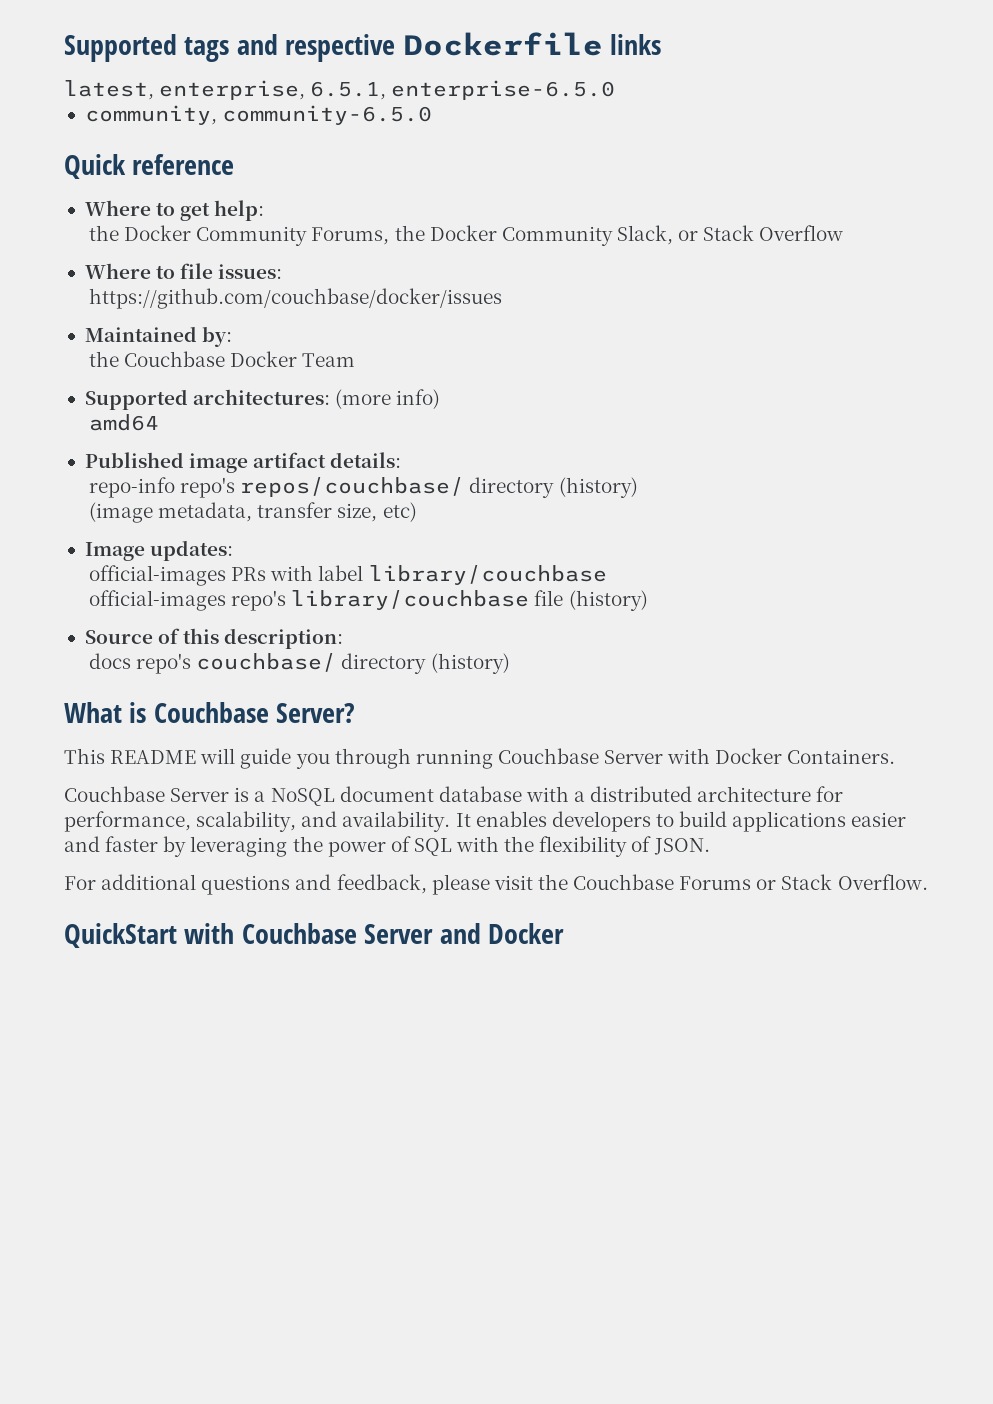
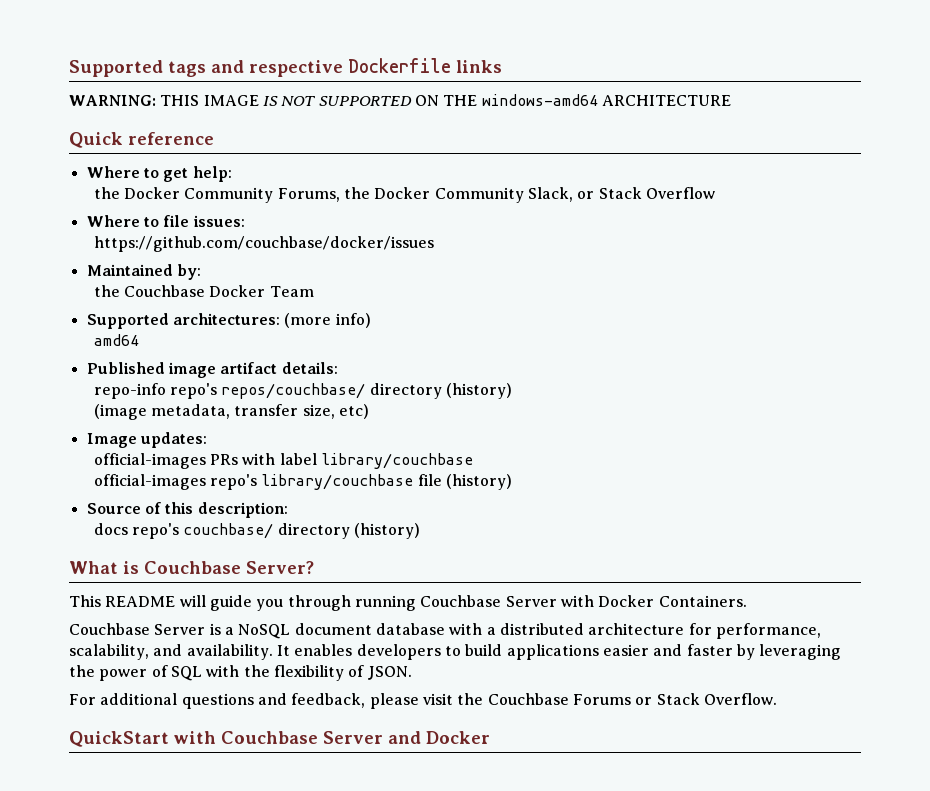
[64,80,616,100] [84,105,433,125] latest, enterprise, 6.5.1, enterprise-6.5.0 // community, community-6.5.0 -> [69,94,731,106] WARNING: THIS IMAGE IS NOT SUPPORTED ON THE windows-amd64 ARCHITECTURE

